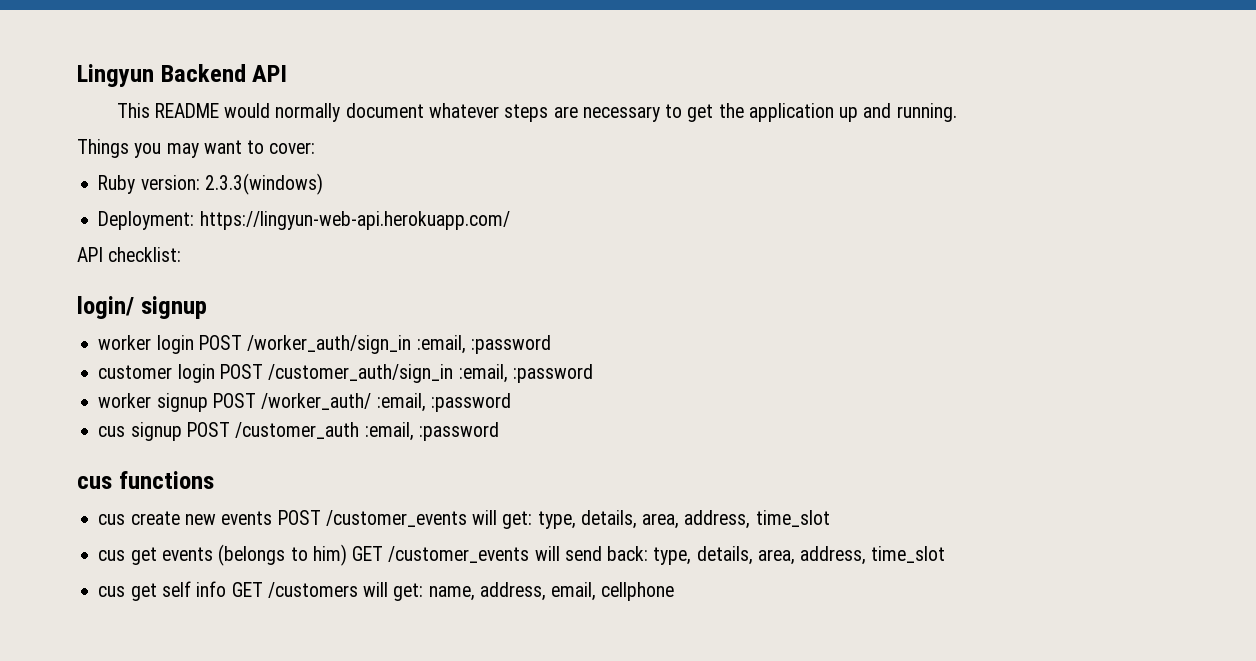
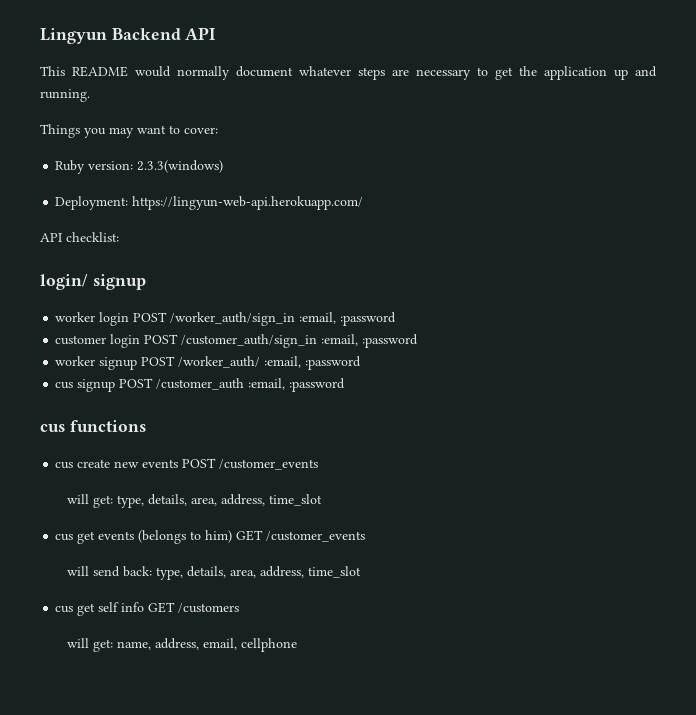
(467, 518) none -> (319, 464) //
(530, 554) none -> (366, 536) //
(358, 590) none -> (240, 608) //

